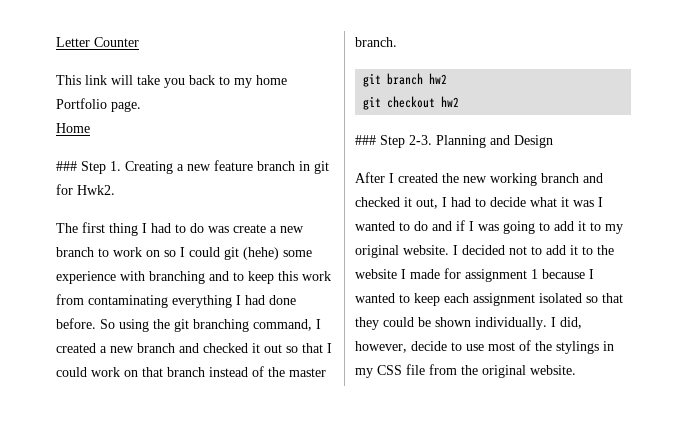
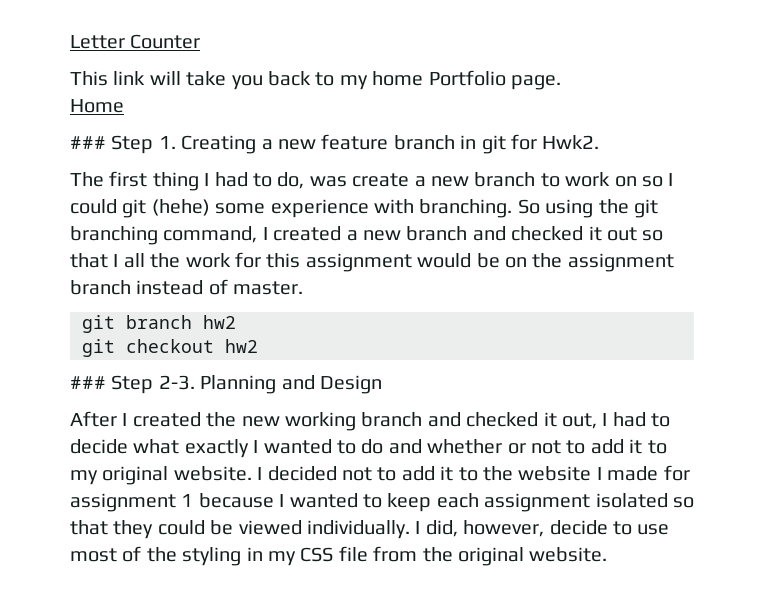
[190,223,204,233] do -> [277,172,305,189] do,
[149,271,331,284] [56,294,296,308] [56,318,96,329] branching and to keep this work from contaminating everything I had done before. -> [419,199,513,218] branching.
[56,366,326,377] [355,37,397,47] could work on that branch instead of the master branch. -> [123,252,674,272] [70,279,304,295] all the work for this assignment would be on the assignment branch instead of master.
[561,197,594,207] it was -> [184,439,249,458] exactly
[456,220,535,234] if I was going -> [427,439,561,454] whether or not
[435,317,471,327] shown -> [238,520,302,535] viewed
[556,341,599,354] stylings -> [182,547,242,566] styling

